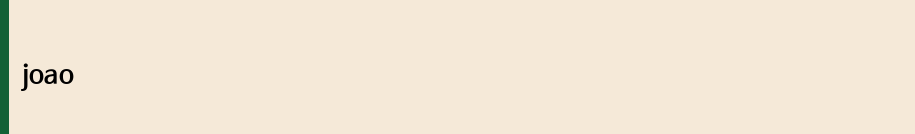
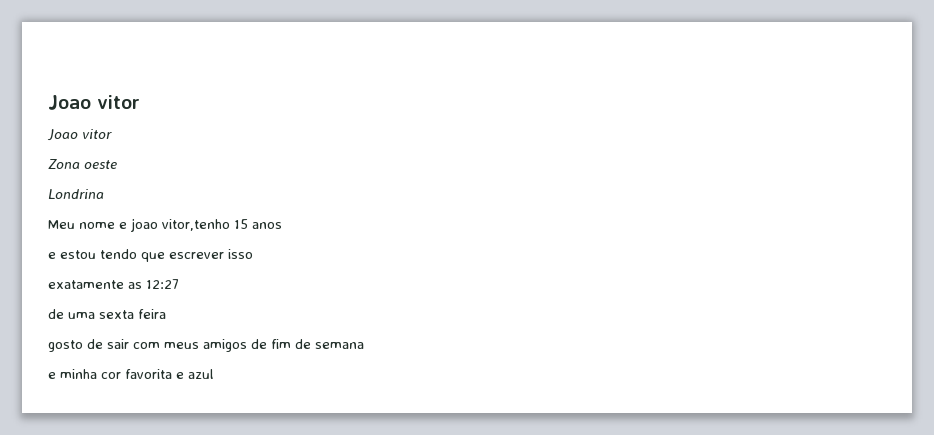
[21,63,74,92] joao -> [48,95,140,110] [47,129,112,141] [48,159,117,169] [48,189,104,199] [48,218,282,232] [48,249,253,262] [48,279,179,289] [48,309,166,319] [48,339,364,352] [48,369,214,379] Joao vitor // Joao vitor // Zona oeste // Londrina // Meu nome e joao vitor,tenho 15 anos // e estou tendo que escrever isso // exatamente as 12:27 // de uma sexta feira // gosto de sair com meus amigos de fim de semana // e minha cor favorita e azul

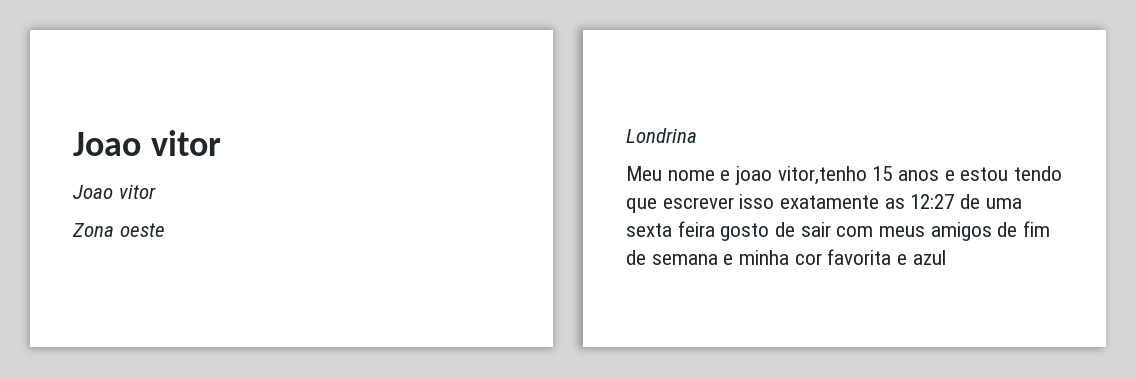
(282, 225) // -> (940, 175) none
(253, 254) // -> (775, 201) none
(179, 284) // -> (955, 201) none
(166, 314) // -> (715, 229) none
(364, 345) // -> (718, 259) none

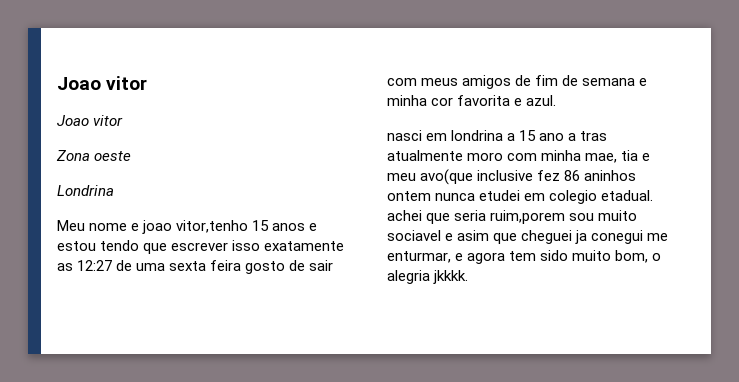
[912,250,946,265] azul -> [526,95,557,106] [387,130,608,141] [387,150,651,163] [387,169,637,185] [387,190,654,204] [387,210,638,224] [387,230,669,244] [387,250,662,264] [387,270,469,284] azul. // nasci em londrina a 15 ano a tras atualmente moro com minha mae, tia e meu avo(que inclusive fez 86 aninhos ontem nunca etudei em colegio etadual. achei que seria ruim,porem sou muito sociavel e asim que cheguei ja conegui me enturmar, e agora tem sido muito bom, o alegria jkkkk.

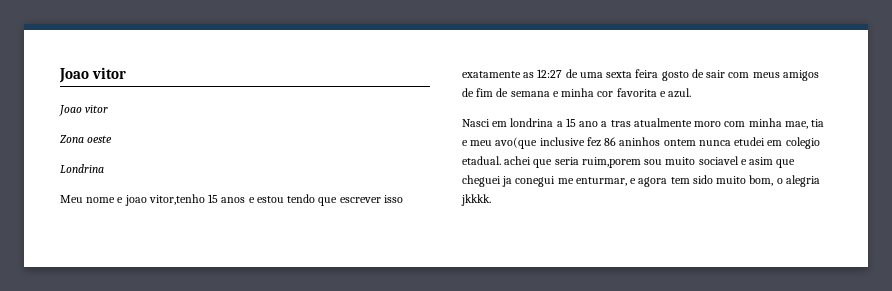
[387,130,422,141] nasci -> [462,119,490,127] Nasci

